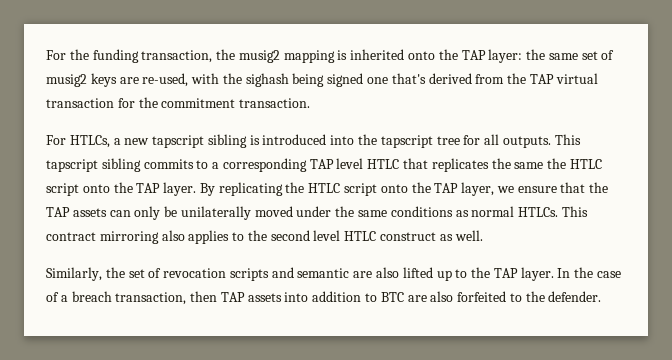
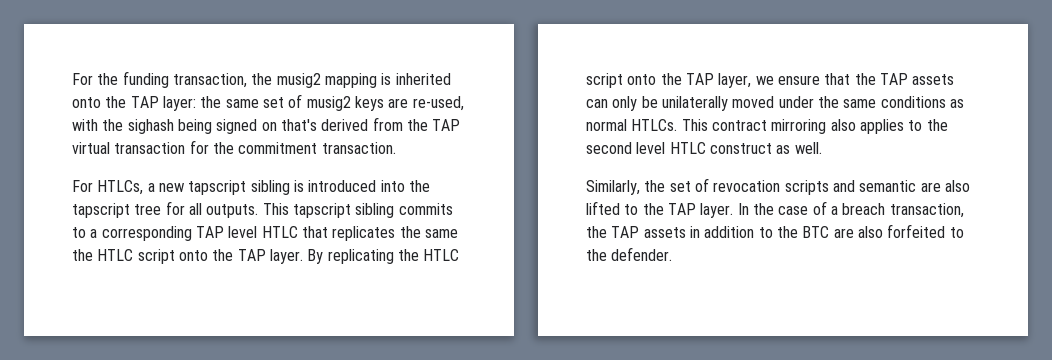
[367,77,389,84] one -> [261,122,277,131] on
[436,270,452,281] up -> (620, 208) none
[190,291,309,302] then TAP assets into -> [586,226,700,238] the TAP assets in
(378, 297) none -> [776,226,798,238] the

